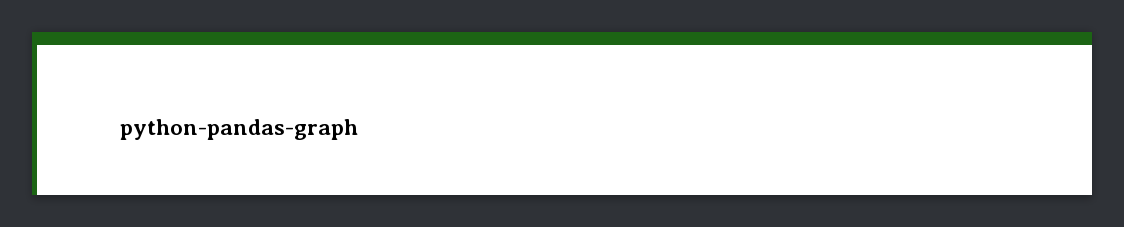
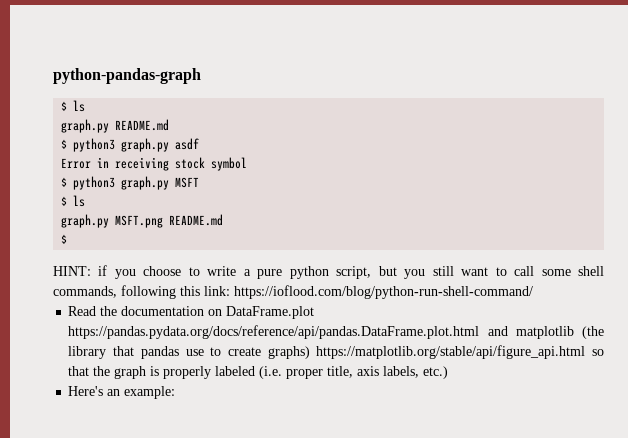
(358, 129) none -> [61,100,86,112] [61,119,170,133] [61,138,200,152] [61,157,248,171] [61,176,200,190] [61,195,86,207] [61,214,224,228] [61,234,68,244] [53,265,605,279] [53,285,533,299] [68,306,315,319] [68,325,604,339] [68,345,604,359] [68,366,449,379] [68,386,176,399] // $ ls // graph.py README.md // $ python3 graph.py asdf // Error in receiving stock symbol // $ python3 graph.py MSFT // $ ls // graph.py MSFT.png README.md // $ // HINT: if you choose to write a pure python script, but you still want to call some shell commands, following this link: https://ioflood.com/blog/python-run-shell-command/ // Read the documentation on DataFrame.plot https://pandas.pydata.org/docs/reference/api/pandas.DataFrame.plot.html and matplotlib (the library that pandas use to create graphs) https://matplotlib.org/stable/api/figure_api.html so that the graph is properly labeled (i.e. proper title, axis labels, etc.) // Here's an example:

